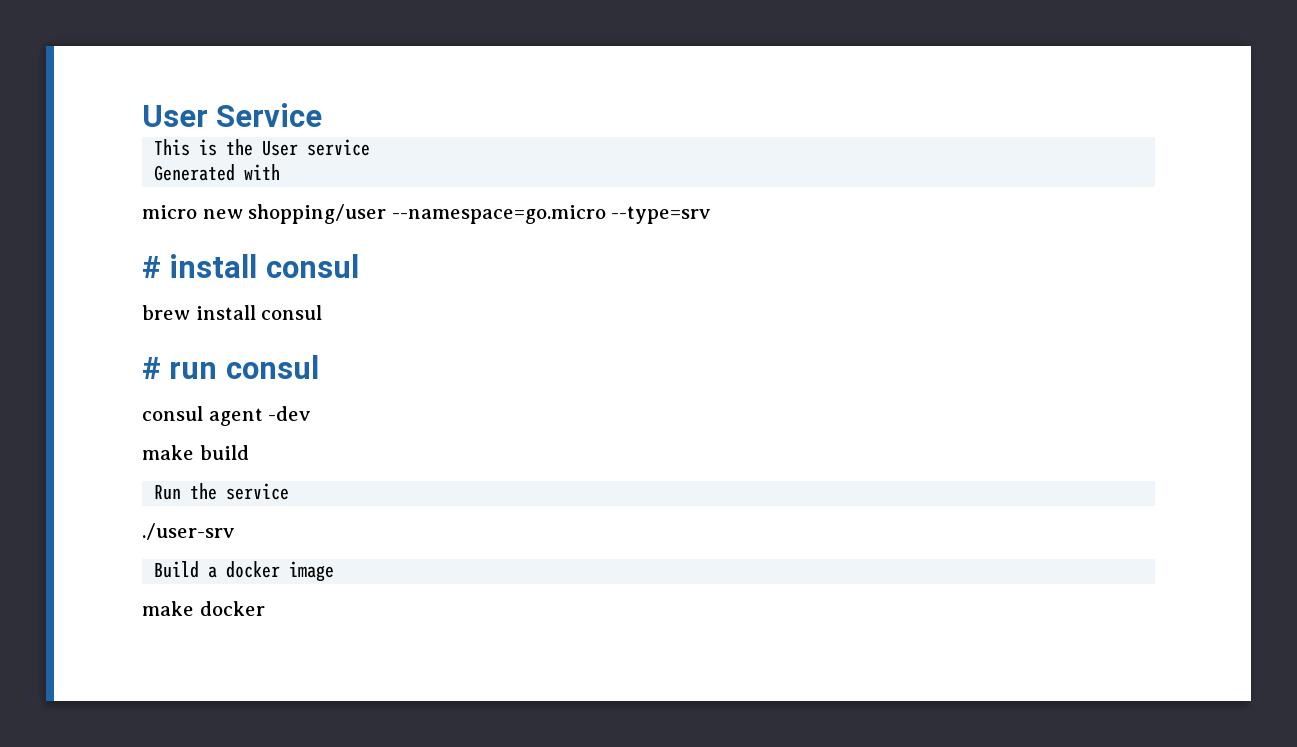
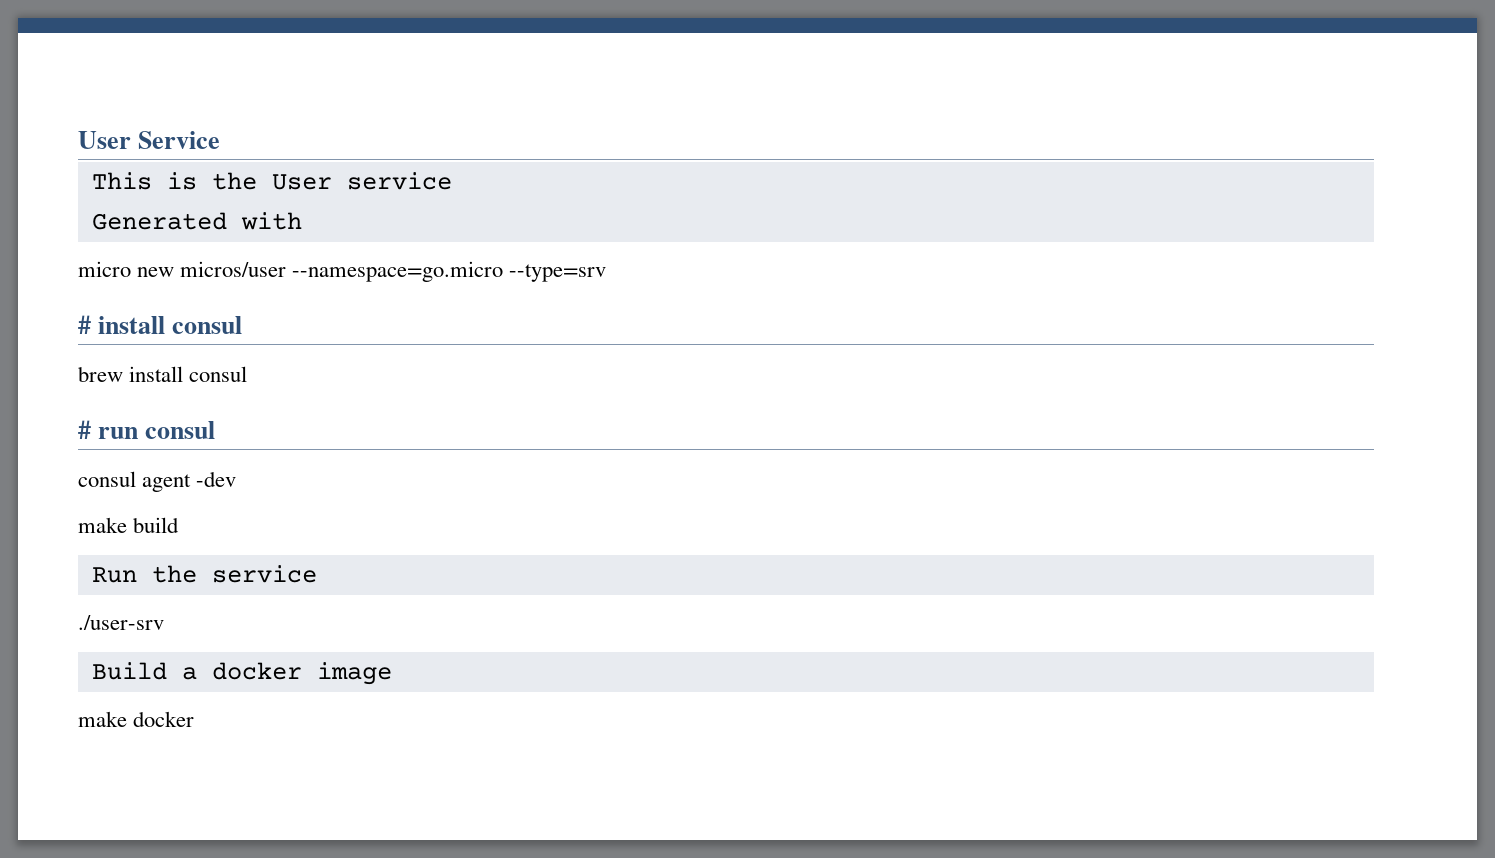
[248,204,387,224] shopping/user -> [180,261,287,277] micros/user

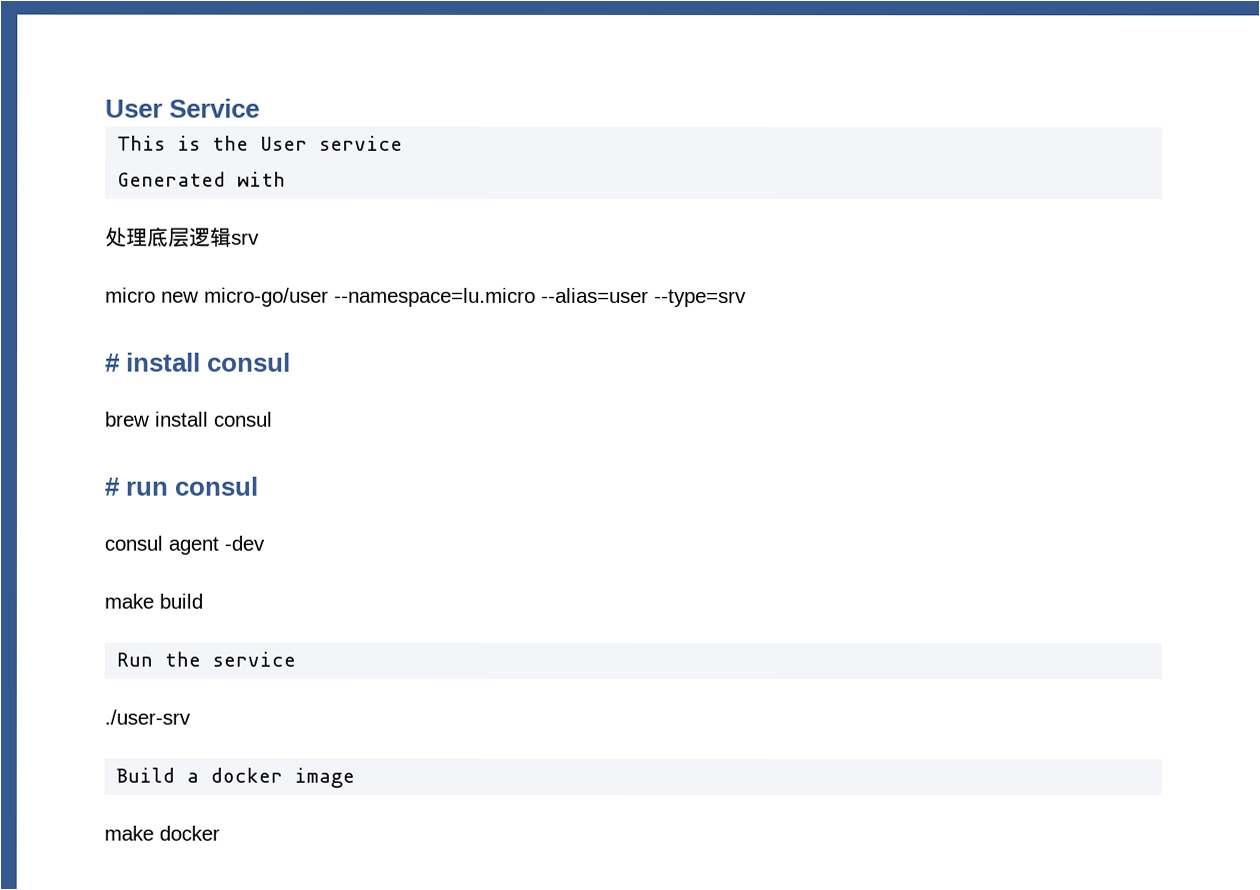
(302, 221) none -> [105,226,260,248] // 处理底层逻辑srv
[180,261,504,282] micros/user --namespace=go.micro -> [204,287,649,307] micro-go/user --namespace=lu.micro --alias=user

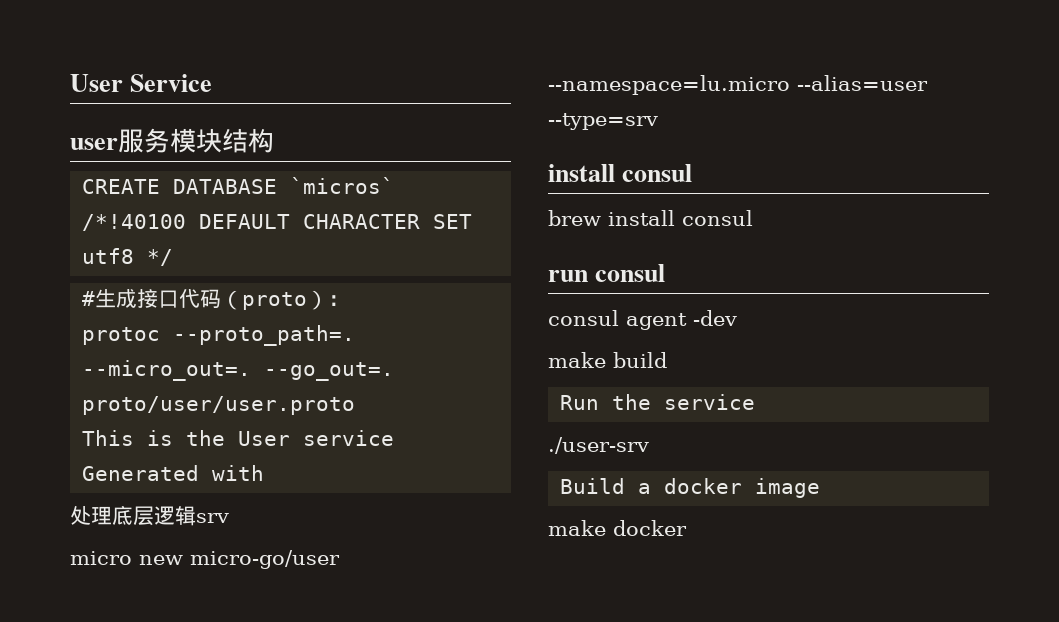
(261, 108) none -> [70,128,274,153] [82,177,395,194] [82,214,473,231] [82,248,174,266] [82,289,350,310] [82,325,356,346] [82,360,395,381] [82,396,356,415] // user服务模块结构 // CREATE DATABASE `micros` /*!40100 DEFAULT CHARACTER SET utf8 */ // #生成接口代码（proto）： // protoc --proto_path=. --micro_out=. --go_out=. proto/user/user.proto
[105,353,121,372] # -> (658, 121) none
[104,477,120,496] # -> (753, 218) none

